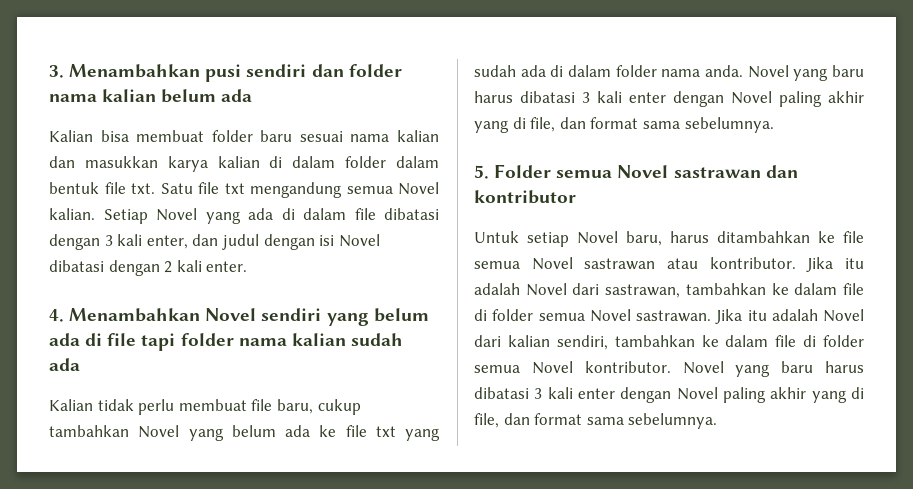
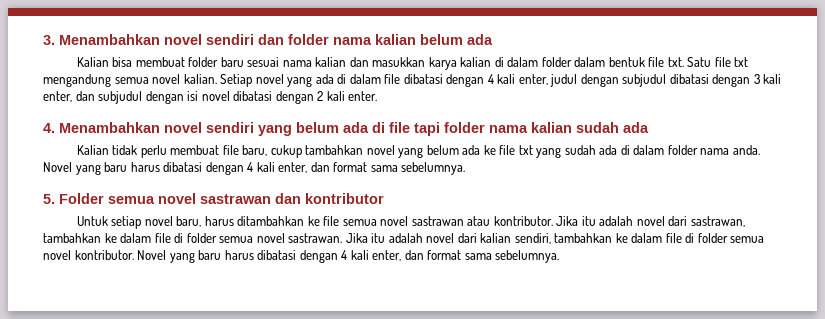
[205,64,242,82] pusi -> [164,34,202,45] novel
[398,182,439,195] Novel -> [152,74,181,84] novel
[156,208,197,221] Novel -> [255,74,284,84] novel
(100, 242) none -> [487,74,751,87] 4 kali enter, judul dengan subjudul dibatasi dengan
[221,234,259,250] judul -> [98,91,143,104] subjudul
[338,234,380,247] Novel -> [201,91,230,101] novel
[205,308,257,321] Novel -> [164,122,202,133] novel
[138,425,180,438] Novel -> [366,145,395,155] novel
[582,91,864,107] [474,117,556,133] 3 kali enter dengan Novel paling akhir yang di file, -> [205,162,308,175] dengan 4 kali enter,
[617,165,669,178] Novel -> [158,193,196,204] novel
[577,231,618,244] Novel -> [144,216,173,226] novel
[531,257,573,270] Novel -> [380,216,409,226] novel
[525,283,567,296] Novel -> [636,216,665,226] novel
[589,309,631,322] Novel -> [256,233,285,243] novel
[823,309,864,322] Novel -> [426,233,455,243] novel
[531,361,573,374] Novel -> [43,250,71,260] novel
[534,387,864,403] [474,413,499,428] 3 kali enter dengan Novel paling akhir yang di file, -> [299,250,402,263] dengan 4 kali enter,

